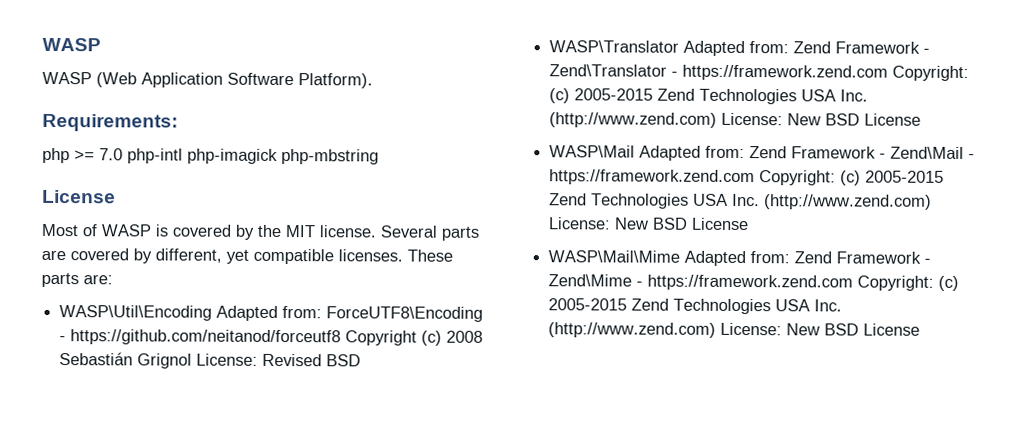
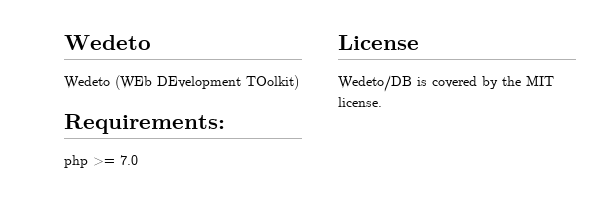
[42,37,101,52] [42,71,373,89] [42,113,178,132] [42,147,379,165] [42,189,116,204] [41,223,151,237] WASP // WASP (Web Application Software Platform). // Requirements: // php >= 7.0 php-intl php-imagick php-mbstring // License // Most of WASP -> [64,35,151,50] [64,75,299,90] [64,114,225,134] [64,155,138,168] [338,35,419,50] [338,75,412,92] Wedeto // Wedeto (WEb DEvelopment TOolkit) // Requirements: // php >= 7.0 // License // Wedeto/DB
[380,225,479,241] [41,248,453,265] [41,272,113,288] [59,305,484,322] [59,329,484,346] [59,352,362,369] [549,40,931,57] [549,64,970,82] [549,88,869,105] [549,112,922,128] [549,145,976,161] [549,169,945,186] [549,193,933,210] [548,217,750,231] [548,250,932,267] [548,274,960,291] [548,298,843,315] [548,322,921,338] Several parts are covered by different, yet compatible licenses. These parts are: // WASP\Util\Encoding Adapted from: ForceUTF8\Encoding - https://github.com/neitanod/forceutf8 Copyright (c) 2008 Sebastián Grignol License: Revised BSD // WASP\Translator Adapted from: Zend Framework - Zend\Translator - https://framework.zend.com Copyright: (c) 2005-2015 Zend Technologies USA Inc. (http://www.zend.com) License: New BSD License // WASP\Mail Adapted from: Zend Framework - Zend\Mail - https://framework.zend.com Copyright: (c) 2005-2015 Zend Technologies USA Inc. (http://www.zend.com) License: New BSD License // WASP\Mail\Mime Adapted from: Zend Framework - Zend\Mime - https://framework.zend.com Copyright: (c) 2005-2015 Zend Technologies USA Inc. (http://www.zend.com) License: New BSD License -> (382, 102) none

